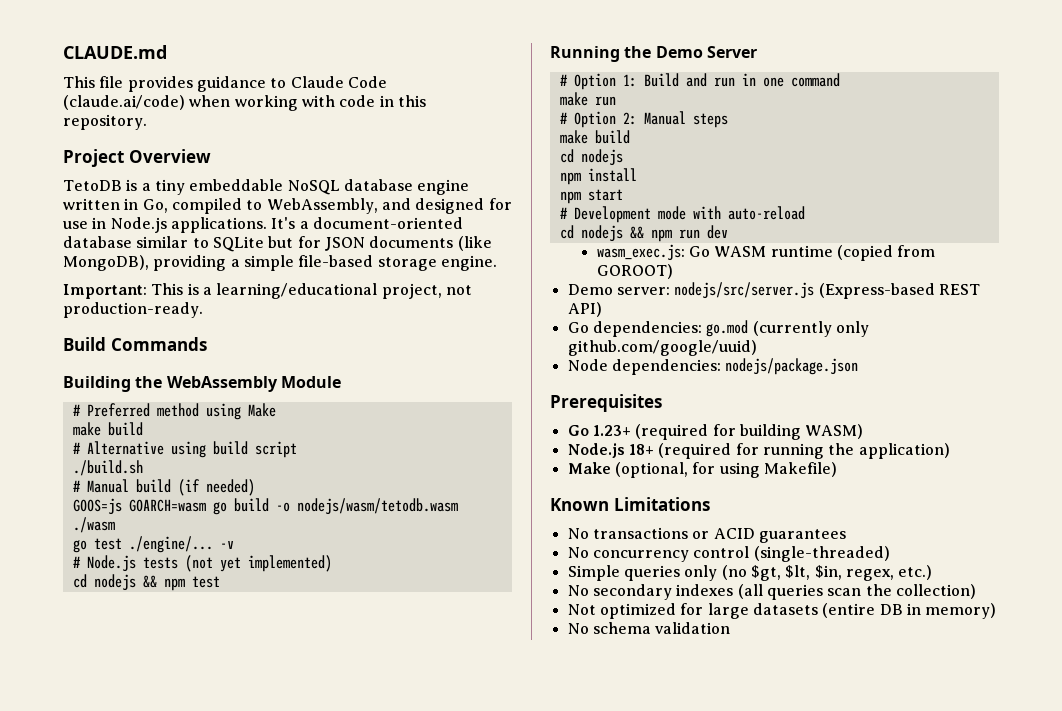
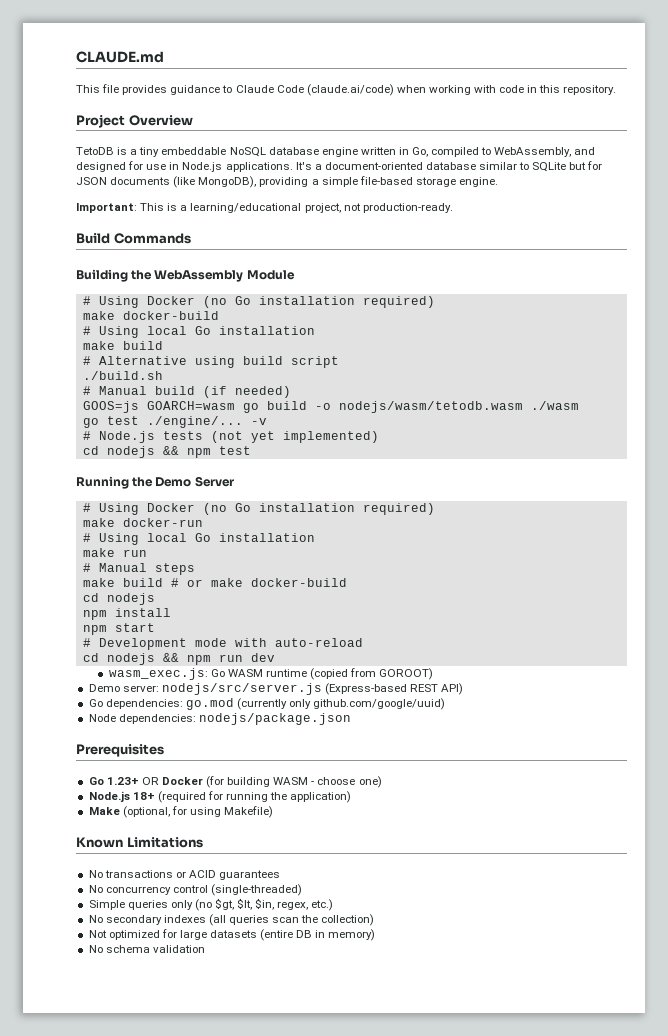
[86,403,276,420] Preferred method using Make -> [98,296,435,308] [82,311,219,320] [82,326,315,338] Using Docker (no Go installation required) // make docker-build // # Using local Go installation
[573,73,840,90] Option 1: Build and run in one command -> [98,503,435,515] [82,518,203,527] [82,533,315,545] Using Docker (no Go installation required) // make docker-run // # Using local Go installation
[573,111,637,128] Option 2: -> (91, 567) none
(630, 137) none -> [170,578,347,587] # or make docker-build
[635,424,864,440] (required for building WASM) -> [141,776,382,788] OR Docker (for building WASM - choose one)

